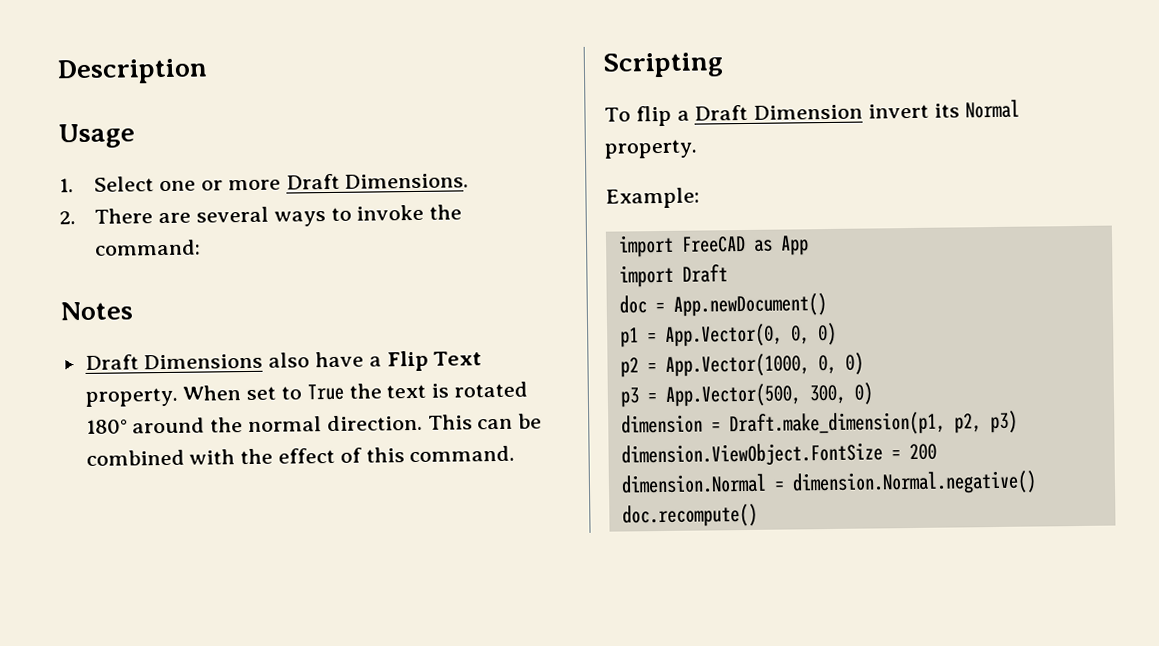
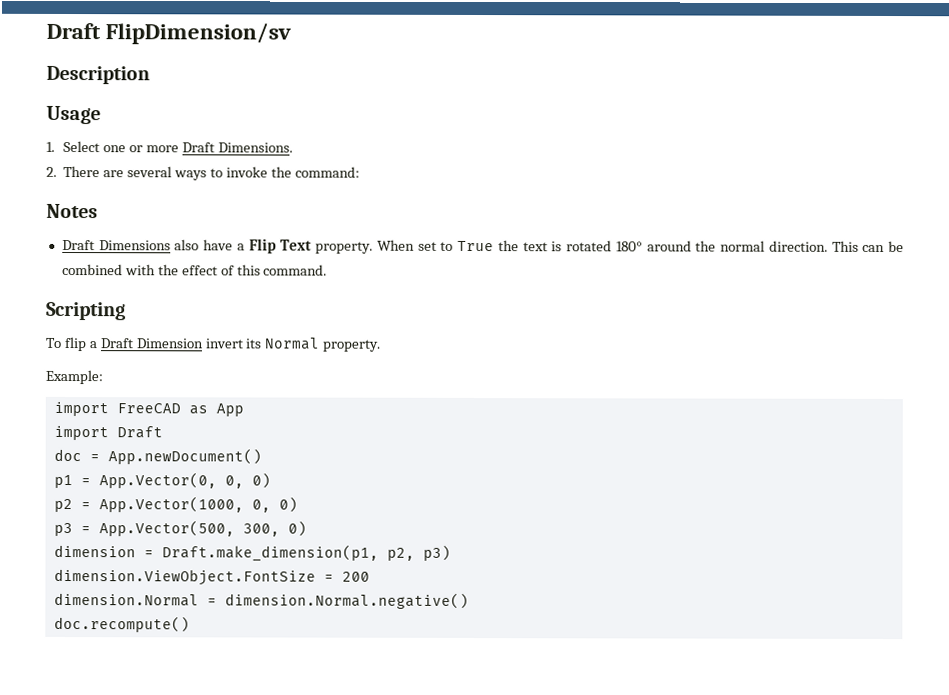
(57, 71) none -> [46,22,292,45] Draft FlipDimension/sv //

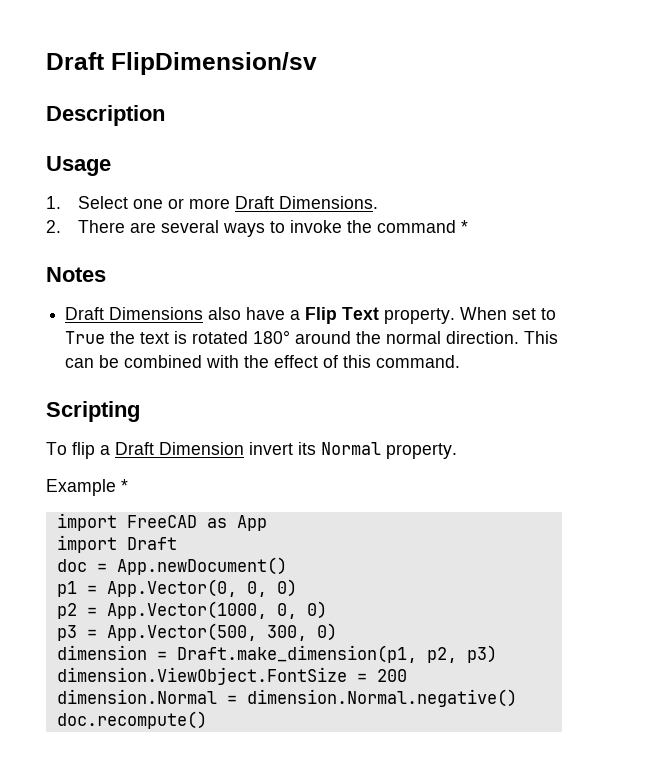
[294,166,360,178] command: -> [376,220,468,233] command *
[45,369,103,385] Example: -> [46,479,128,496] Example *

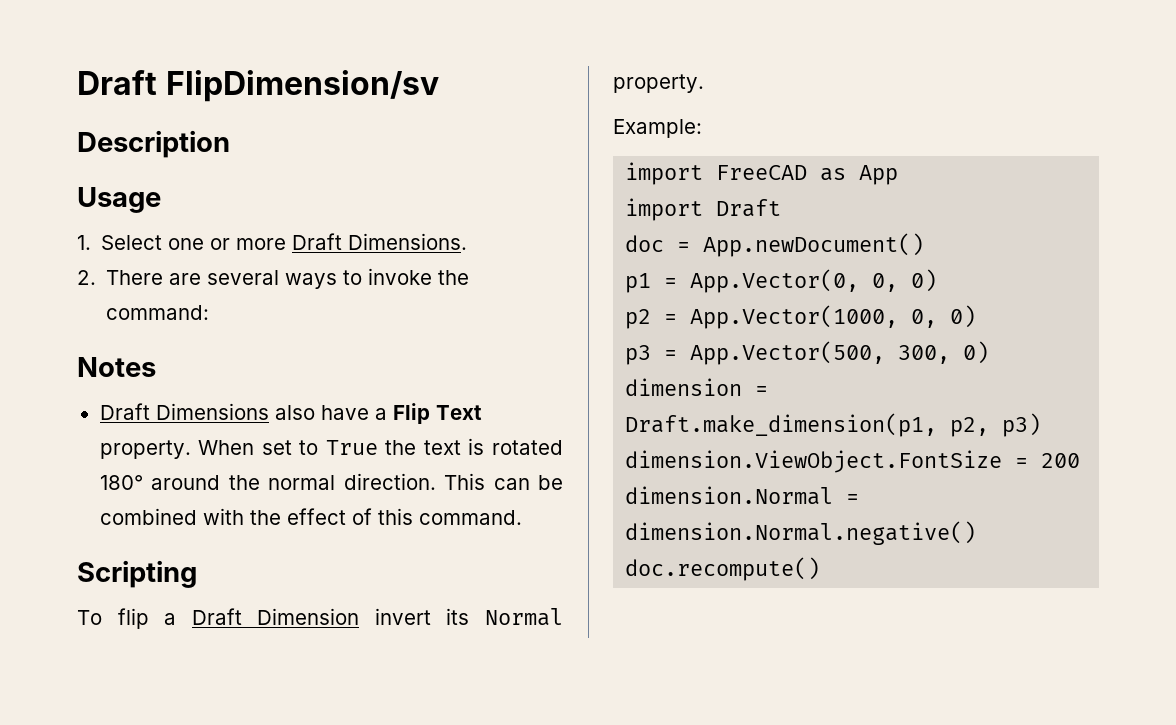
[376,220,468,233] command * -> [106,305,210,320] command:
[46,479,128,496] Example * -> [613,119,702,138] Example:

